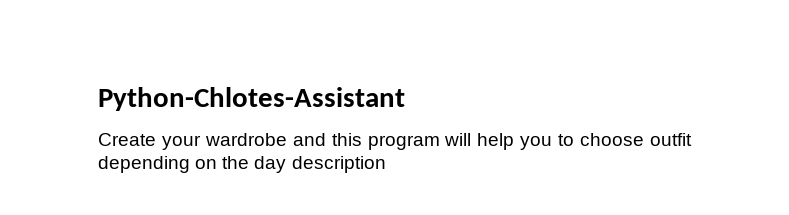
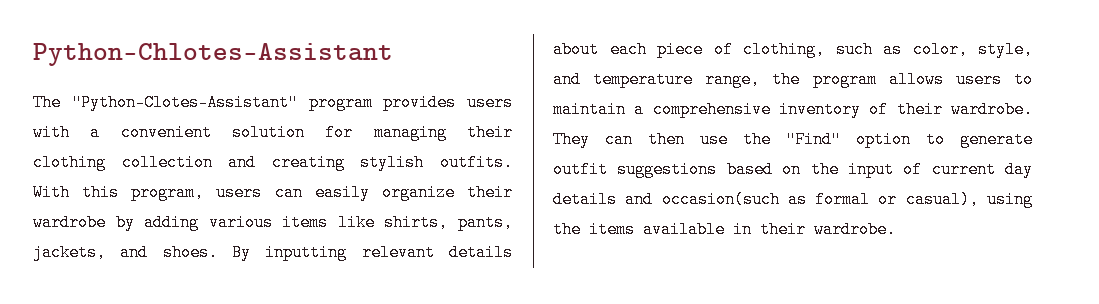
[98,133,692,150] [98,156,386,173] Create your wardrobe and this program will help you to choose outfit depending on the day description -> [33,94,513,111] [33,124,513,141] [33,154,513,171] [33,184,513,201] [33,214,513,231] [33,244,513,261] [553,41,1033,58] [553,71,1033,88] [553,101,1033,118] [553,131,1033,148] [553,161,1033,178] [553,191,1033,208] [553,221,896,238] The "Python-Clotes-Assistant" program provides users with a convenient solution for managing their clothing collection and creating stylish outfits. With this program, users can easily organize their wardrobe by adding various items like shirts, pants, jackets, and shoes. By inputting relevant details about each piece of clothing, such as color, style, and temperature range, the program allows users to maintain a comprehensive inventory of their wardrobe. They can then use the "Find" option to generate outfit suggestions based on the input of current day details and occasion(such as formal or casual), using the items available in their wardrobe.

